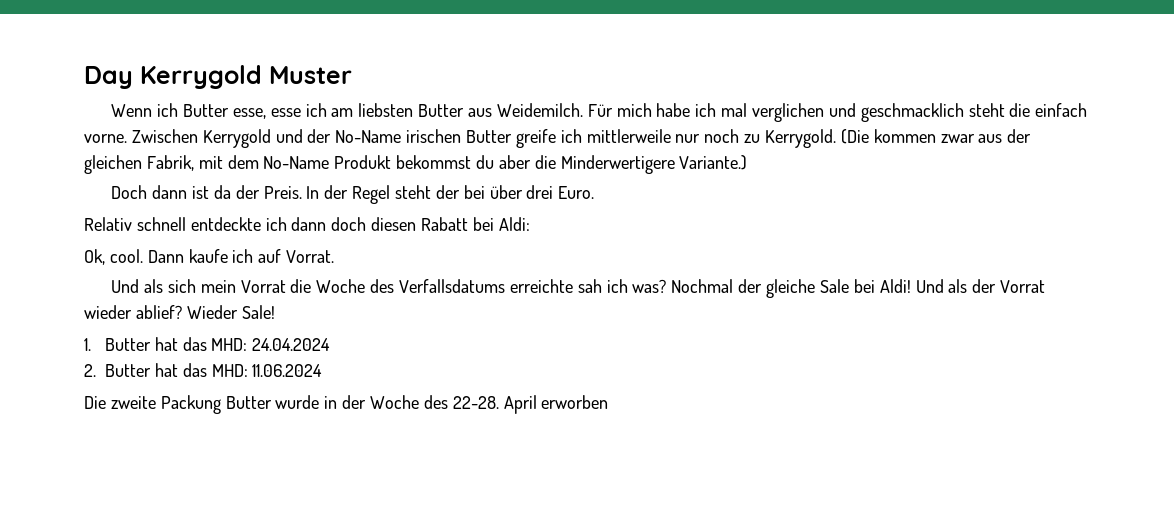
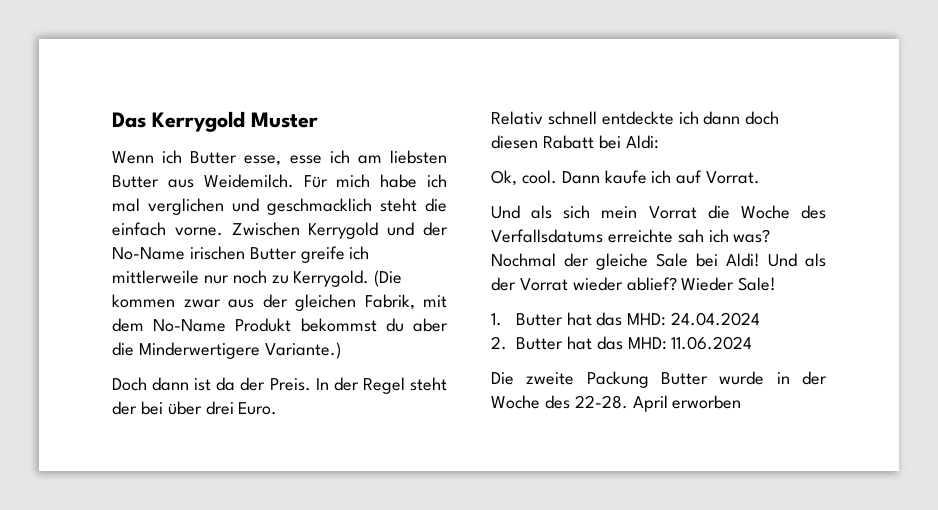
[84,66,133,89] Day -> [112,112,146,128] Das

